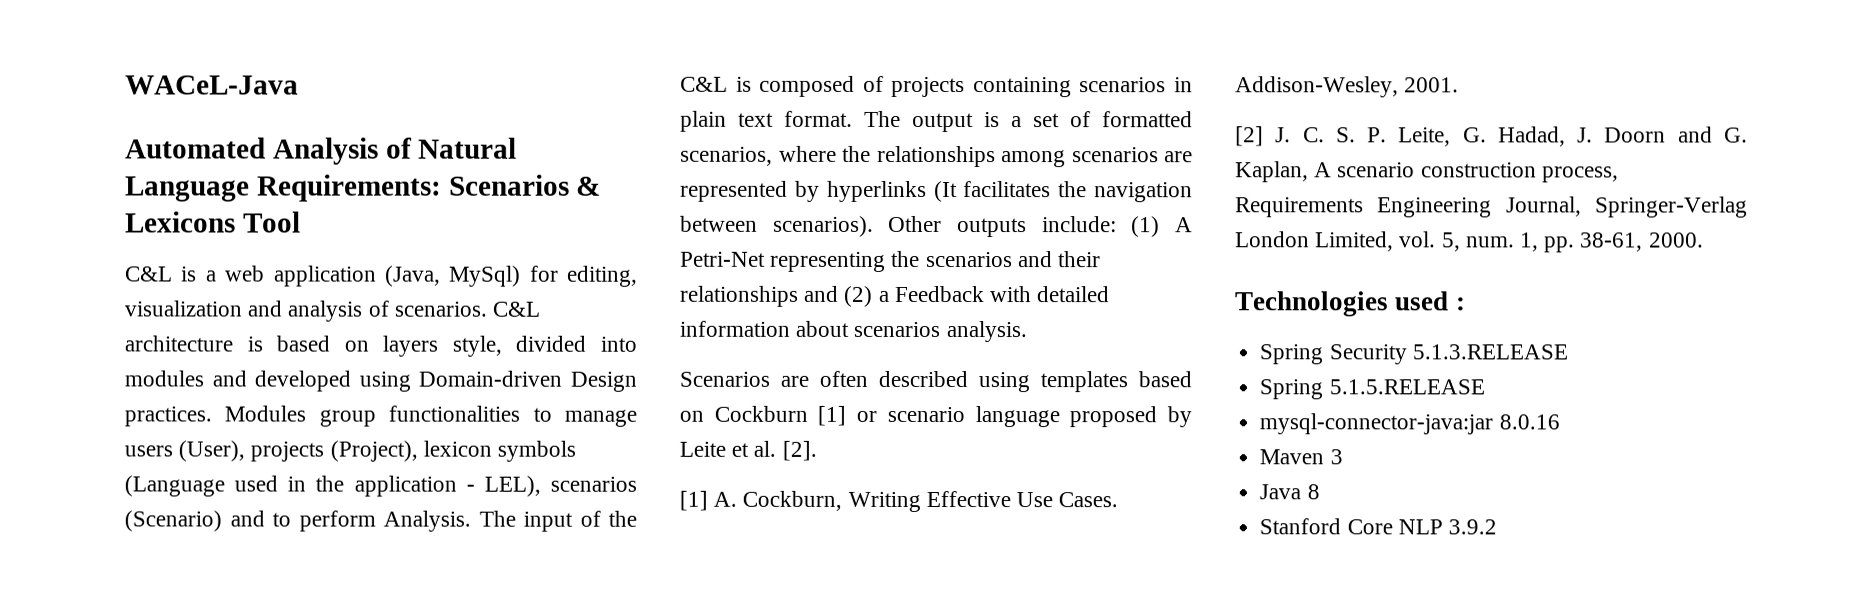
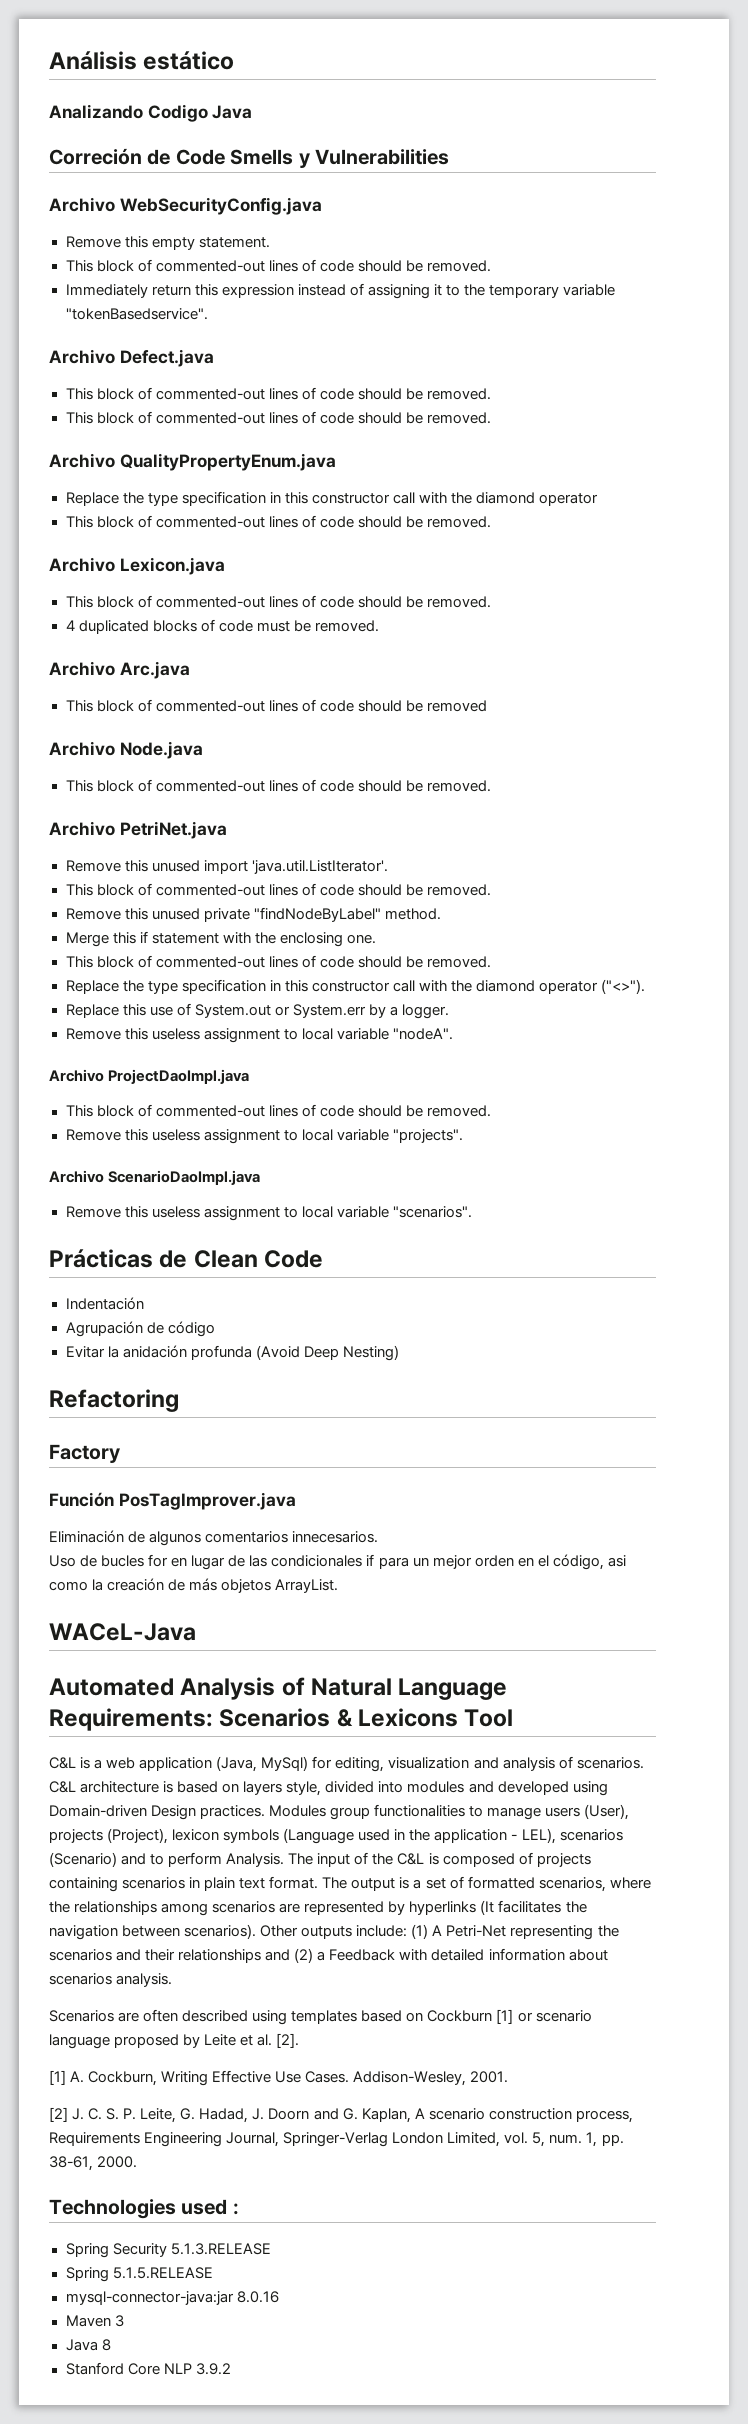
(125, 85) none -> [49,51,235,70] [49,104,253,122] [49,148,449,168] [49,197,322,215] [65,236,270,250] [65,259,491,272] [65,283,616,299] [65,308,208,320] [49,349,214,367] [65,387,491,400] [65,411,491,424] [49,453,336,471] [65,491,599,506] [65,515,491,528] [49,557,225,575] [65,595,491,608] [65,619,379,634] [49,661,190,679] [65,699,487,712] [49,741,203,759] [65,779,491,792] [49,821,227,839] [65,860,388,874] [65,883,491,896] [65,907,441,922] [65,931,376,947] [65,955,491,968] [65,979,646,994] [65,1003,449,1019] [65,1028,453,1043] [49,1069,250,1084] [65,1104,491,1117] [65,1129,463,1144] [49,1170,261,1185] [65,1206,472,1221] [49,1249,324,1268] [65,1297,144,1310] [65,1321,215,1337] [65,1345,399,1361] [49,1389,179,1412] [49,1444,120,1463] [49,1492,296,1510] [49,1530,379,1546] [49,1554,626,1570] [49,1578,339,1593] Análisis estático // Analizando Codigo Java // Correción de Code Smells y Vulnerabilities // Archivo WebSecurityConfig.java // Remove this empty statement. // This block of commented-out lines of code should be removed. // Immediately return this expression instead of assigning it to the temporary variable "tokenBasedservice". // Archivo Defect.java // This block of commented-out lines of code should be removed. // This block of commented-out lines of code should be removed. // Archivo QualityPropertyEnum.java // Replace the type specification in this constructor call with the diamond operator // This block of commented-out lines of code should be removed. // Archivo Lexicon.java // This block of commented-out lines of code should be removed. // 4 duplicated blocks of code must be removed. // Archivo Arc.java // This block of commented-out lines of code should be removed // Archivo Node.java // This block of commented-out lines of code should be removed. // Archivo PetriNet.java // Remove this unused import 'java.util.ListIterator'. // This block of commented-out lines of code should be removed. // Remove this unused private "findNodeByLabel" method. // Merge this if statement with the enclosing one. // This block of commented-out lines of code should be removed. // Replace the type specification in this constructor call with the diamond operator ("<>"). // Replace this use of System.out or System.err by a logger. // Remove this useless assignment to local variable "nodeA". // Archivo ProjectDaoImpl.java // This block of commented-out lines of code should be removed. // Remove this useless assignment to local variable "projects". // Archivo ScenarioDaoImpl.java // Remove this useless assignment to local variable "scenarios". // Prácticas de Clean Code // Indentación // Agrupación de código // Evitar la anidación profunda (Avoid Deep Nesting) // Refactoring // Factory // Función PosTagImprover.java // Eliminación de algunos comentarios innecesarios. // Uso de bucles for en lugar de las condicionales if para un mejor orden en el código, asi como la creación de más objetos ArrayList. //

